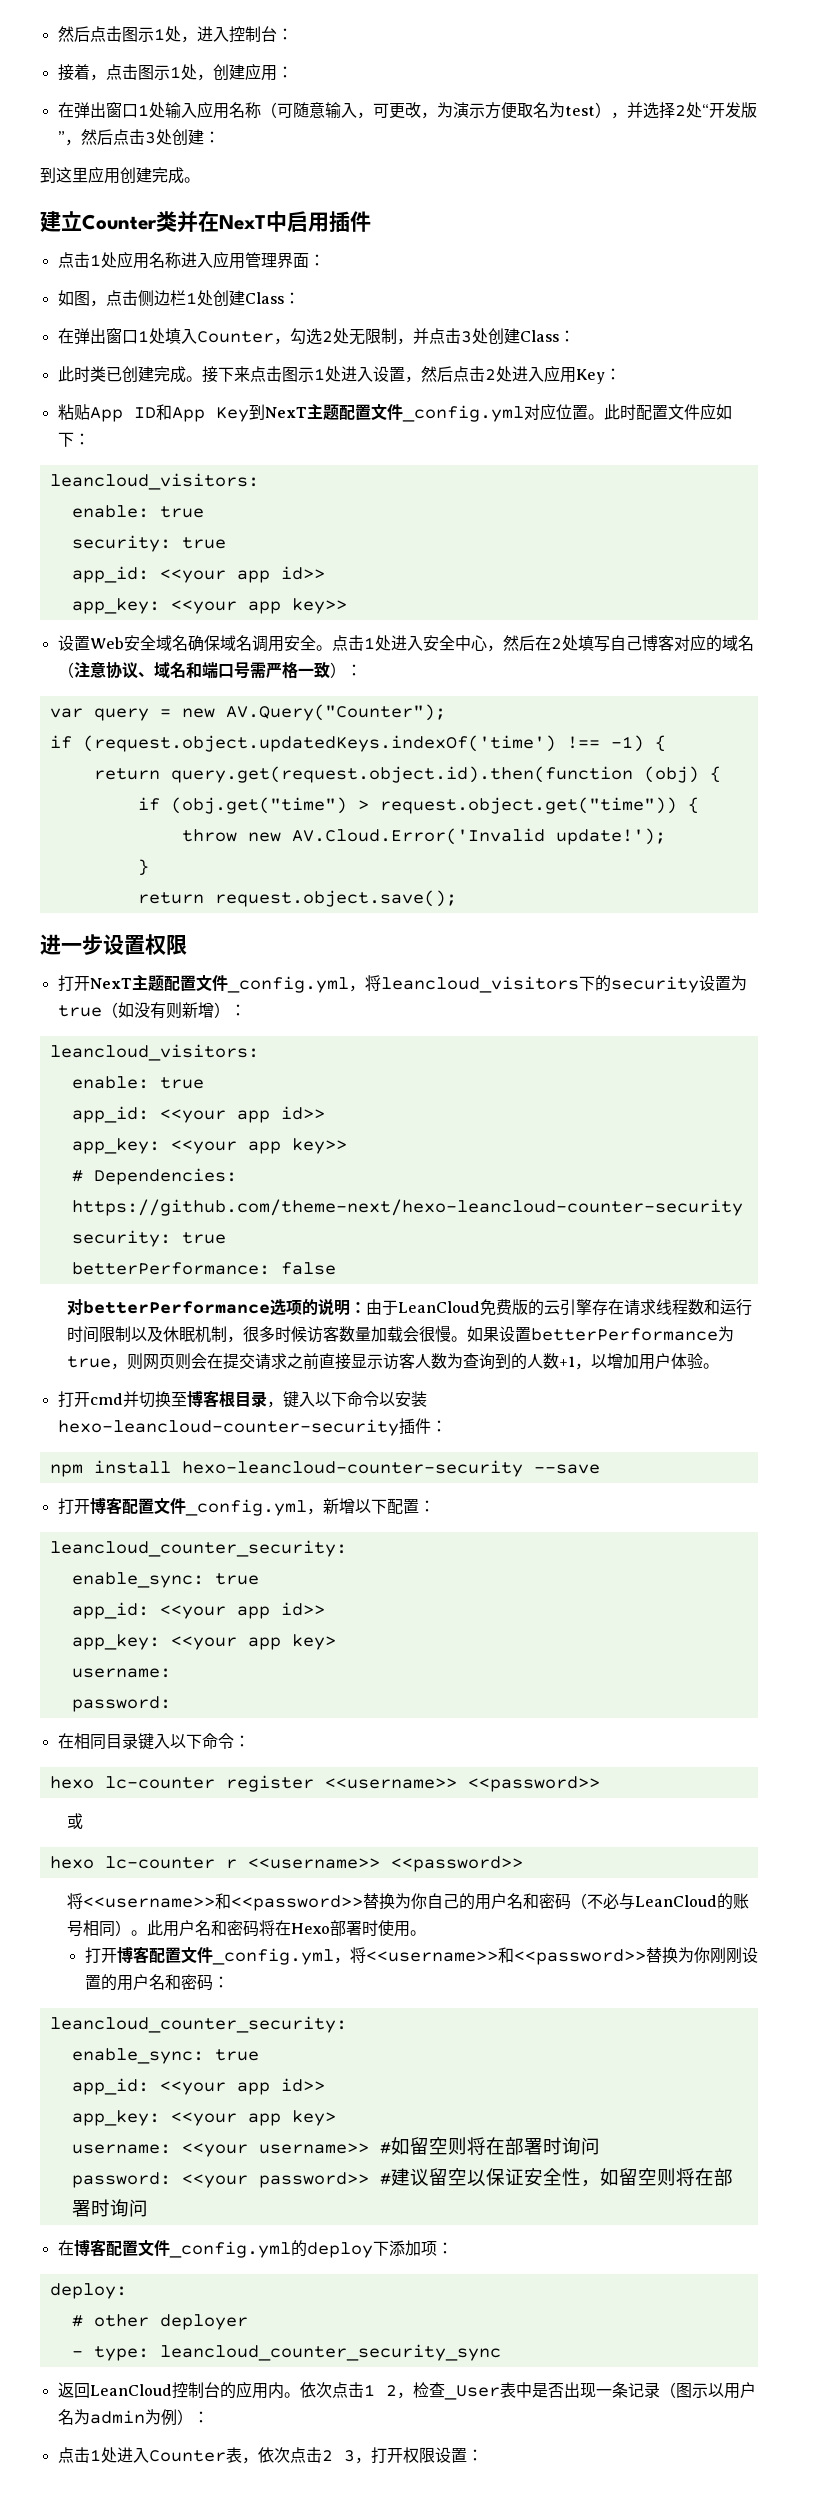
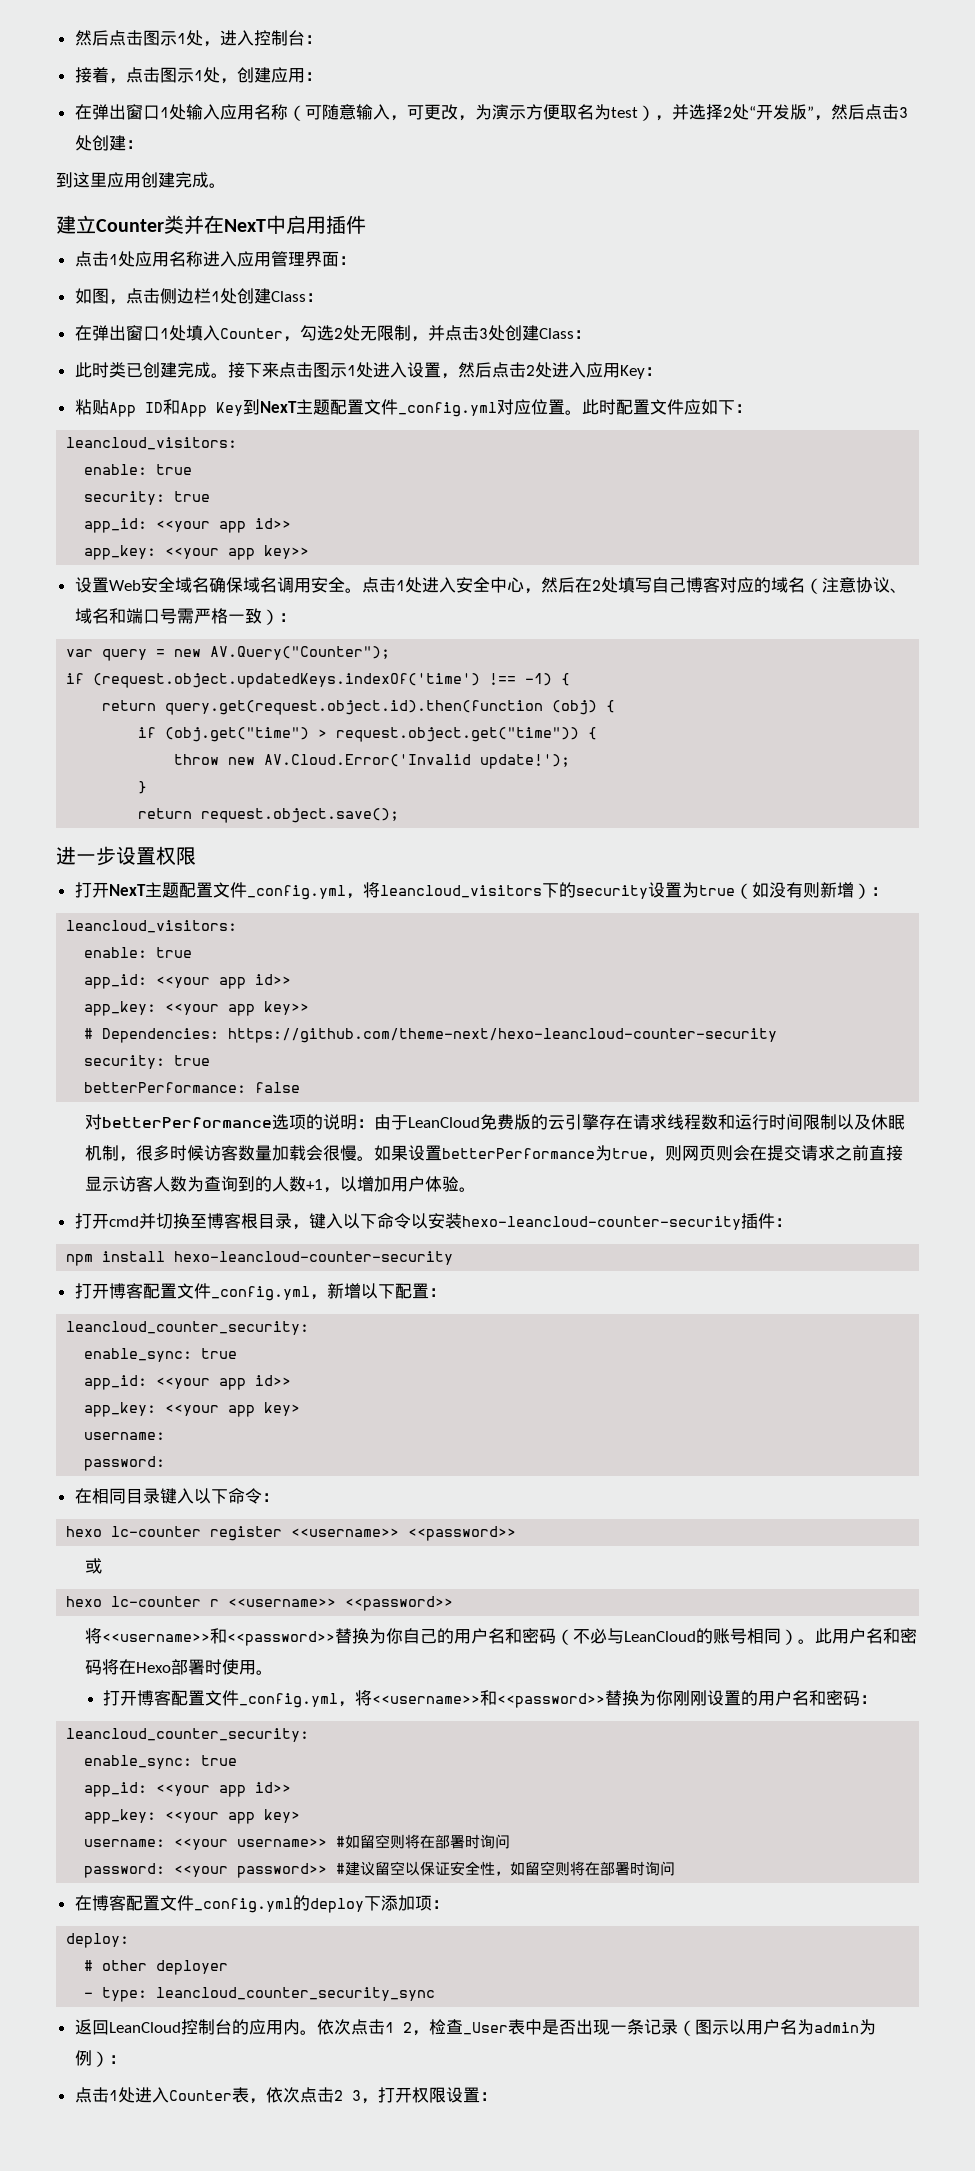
[533,1464,600,1474] --save -> (454, 1258) none

